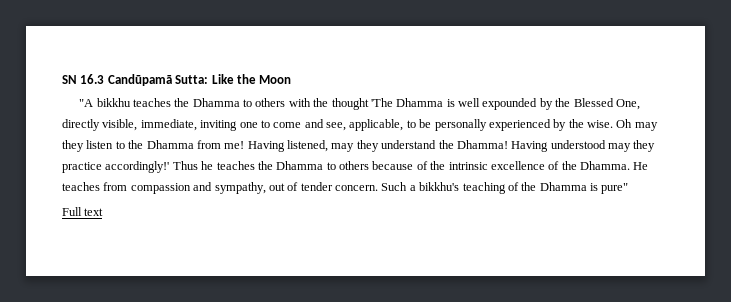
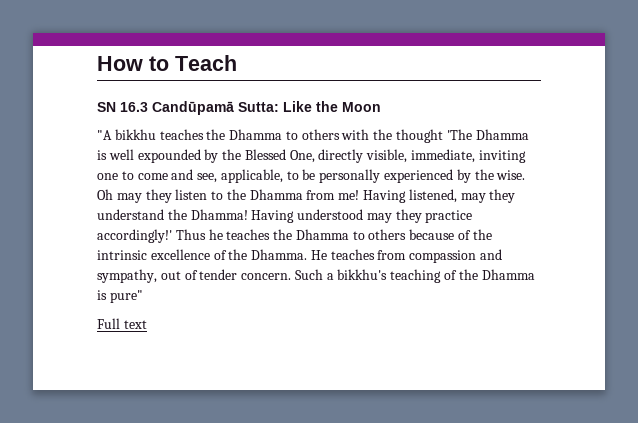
(62, 79) none -> [97,55,237,71] How to Teach //

